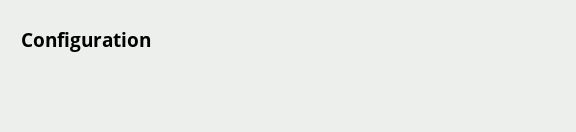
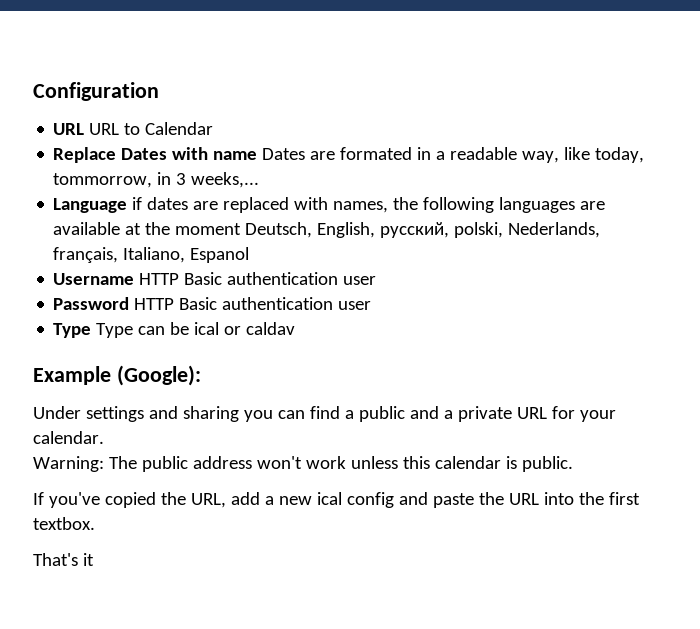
(151, 42) none -> [53,122,214,135] [53,147,645,163] [53,172,260,188] [53,197,606,213] [53,222,601,238] [53,247,250,263] [53,272,377,285] [53,297,372,310] [53,322,296,338] [33,365,201,386] [33,406,616,422] [33,431,104,444] [33,456,573,472] [33,492,640,508] [33,517,95,530] [33,553,94,566] // URL URL to Calendar // Replace Dates with name Dates are formated in a readable way, like today, tommorrow, in 3 weeks,... // Language if dates are replaced with names, the following languages are available at the moment Deutsch, English, русский, polski, Nederlands, français, Italiano, Espanol // Username HTTP Basic authentication user // Password HTTP Basic authentication user // Type Type can be ical or caldav // Example (Google): // Under settings and sharing you can find a public and a private URL for your calendar. // Warning: The public address won't work unless this calendar is public. // If you've copied the URL, add a new ical config and paste the URL into the first textbox. // That's it

